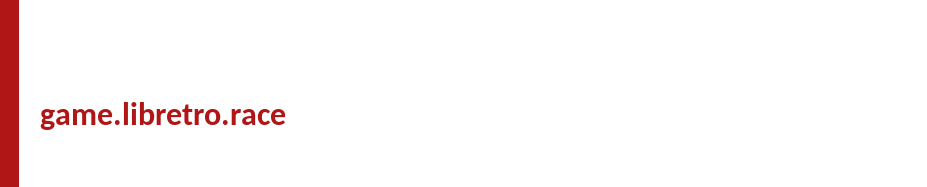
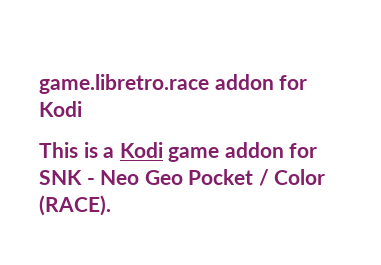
(286, 116) none -> [214,74,308,90] [39,101,82,117] [39,142,318,162] [39,169,326,186] [39,195,111,216] addon for Kodi // This is a Kodi game addon for SNK - Neo Geo Pocket / Color (RACE).

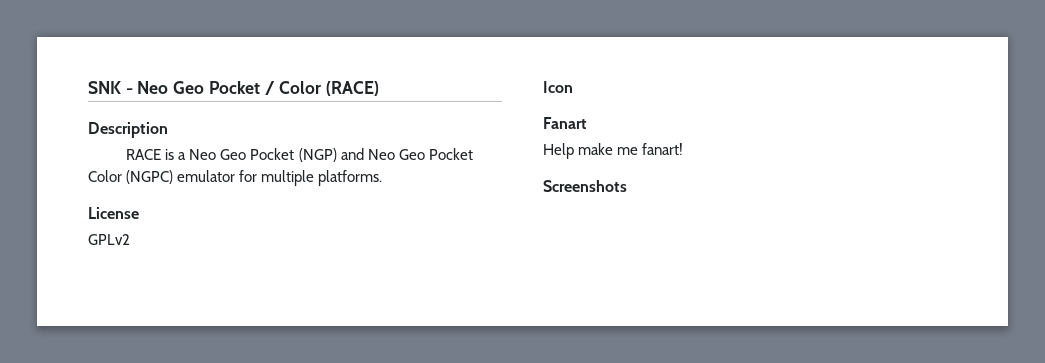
[39,74,308,94] [39,101,82,117] [39,142,318,162] game.libretro.race addon for Kodi // This is a Kodi game addon for -> (88, 87) none
[39,195,111,216] (RACE). -> [326,81,380,96] [88,122,168,138] [126,148,473,162] [88,170,383,186] [88,207,139,219] [88,234,130,245] [543,81,573,93] [543,117,587,129] [543,143,684,159] [543,180,627,192] (RACE) // Description // RACE is a Neo Geo Pocket (NGP) and Neo Geo Pocket Color (NGPC) emulator for multiple platforms. // License // GPLv2 // Icon // Fanart // Help make me fanart! // Screenshots

